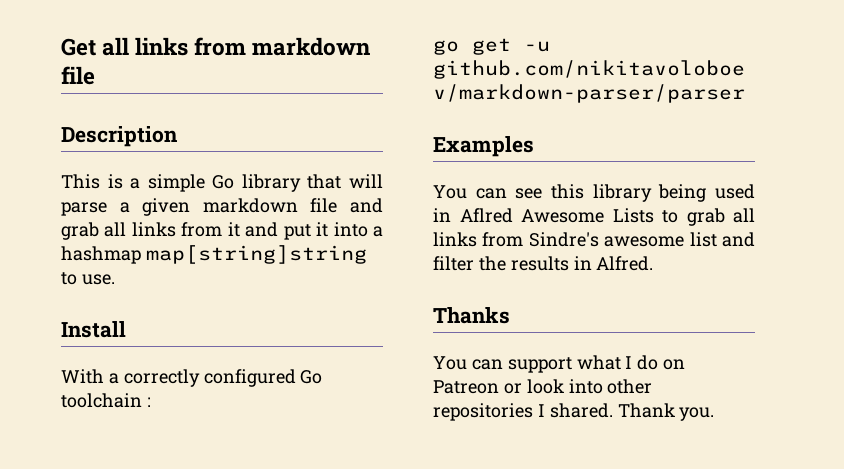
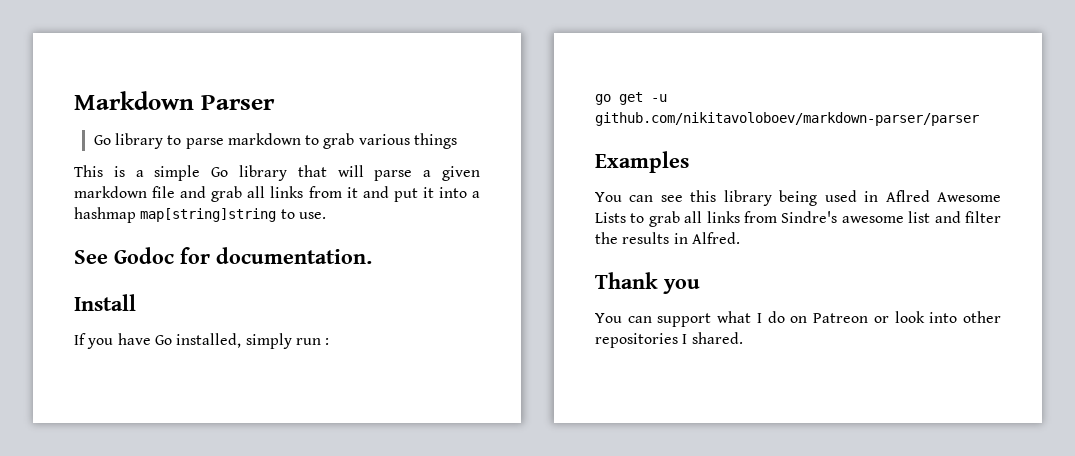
[61,37,371,56] [61,66,95,85] [61,126,178,147] Get all links from markdown file // Description -> [74,91,275,110] [93,133,458,149] Markdown Parser // Go library to parse markdown to grab various things
[61,321,126,338] [61,369,323,387] [61,393,142,408] Install // With a correctly configured Go toolchain -> [74,247,372,264] [74,294,136,311] [74,333,321,349] See Godoc for documentation. // Install // If you have Go installed, simply run
[433,307,510,324] Thanks -> [595,272,700,294] Thank you
[617,403,715,421] Thank you. -> (743, 338) none

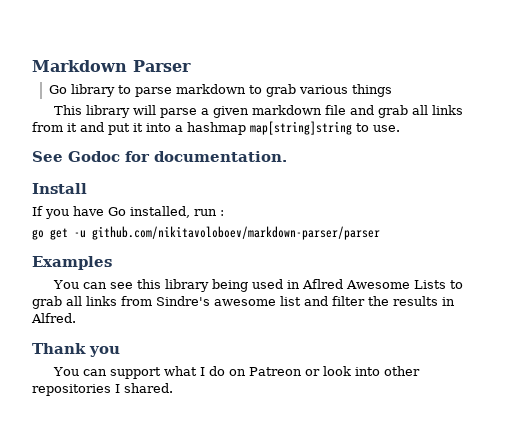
[113,165,327,181] is a simple Go library that -> [86,105,131,118] library
[245,333,292,349] simply -> (190, 212) none

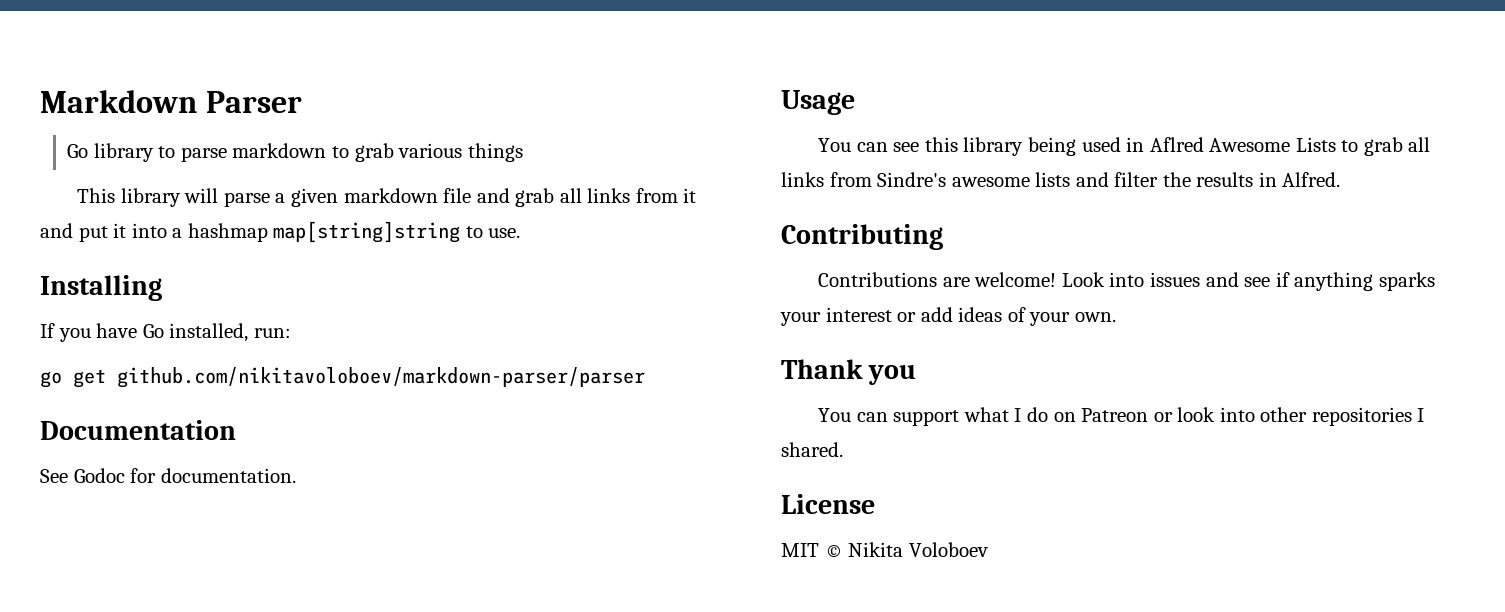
[32,151,287,162] [32,183,87,194] See Godoc for documentation. // Install -> [40,275,162,301] Installing
[194,209,224,216] run : -> [253,328,291,338] run:
[74,230,86,238] -u -> (106, 378) none
[32,256,112,270] Examples -> [40,420,236,440] [40,468,296,483] [781,90,855,115] Documentation // See Godoc for documentation. // Usage
[280,296,301,306] list -> [1035,172,1071,187] lists
(76, 318) none -> [781,224,943,250] [818,272,1435,291] [780,307,1116,326] // Contributing // Contributions are welcome! Look into issues and see if anything sparks your interest or add ideas of your own.
(173, 388) none -> [781,494,875,514] [781,542,988,557] // License // MIT © Nikita Voloboev

